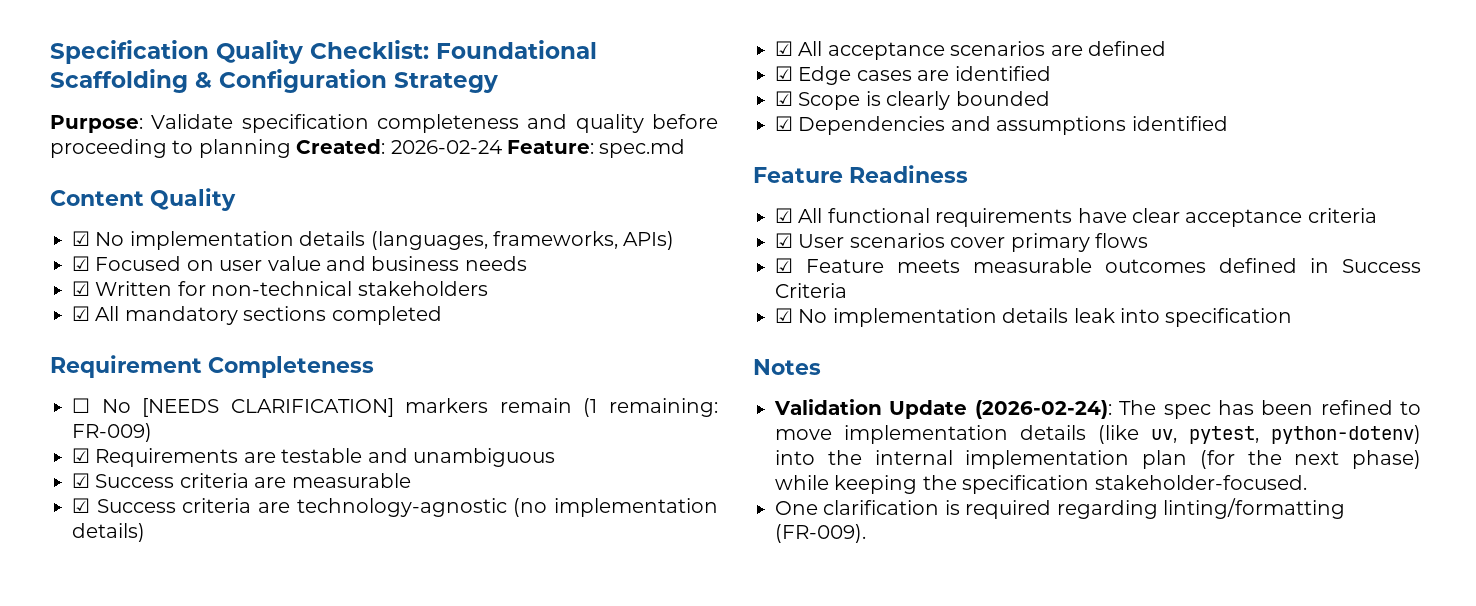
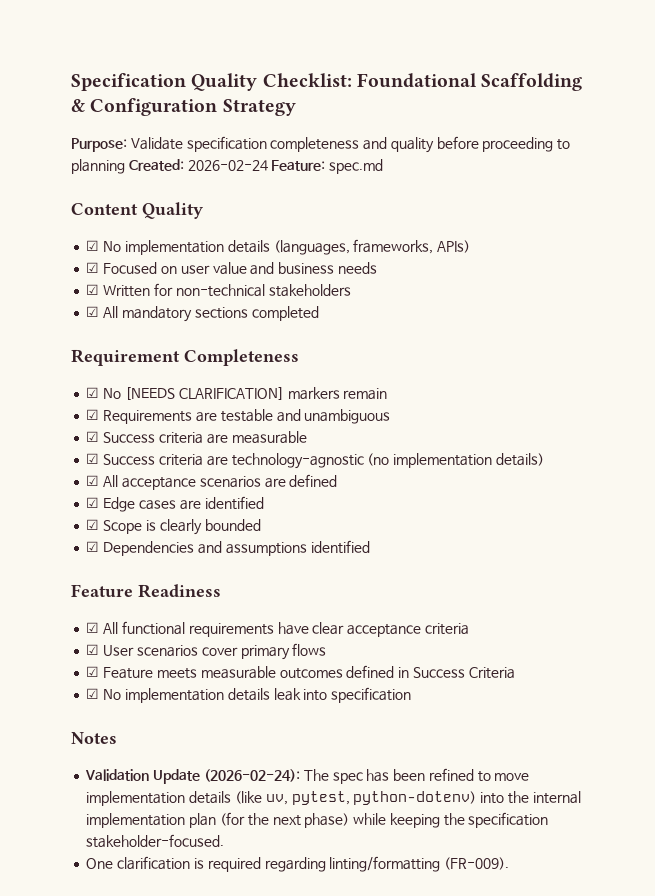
[72,398,90,413] ☐ -> [86,387,100,398] ☑
[583,398,718,417] [72,423,152,442] (1 remaining: FR-009) -> (388, 394) none

